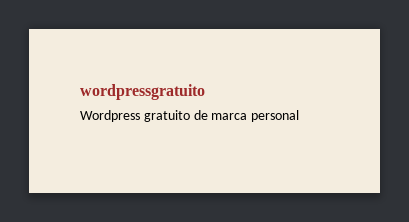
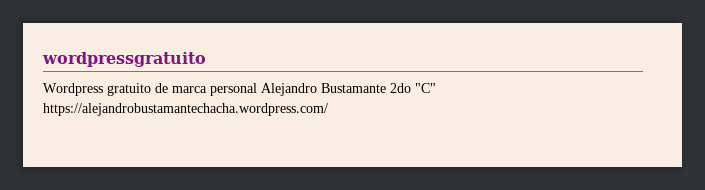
(300, 116) none -> [261,83,436,96] [43,103,328,116] Alejandro Bustamante 2do "C" https://alejandrobustamantechacha.wordpress.com/

